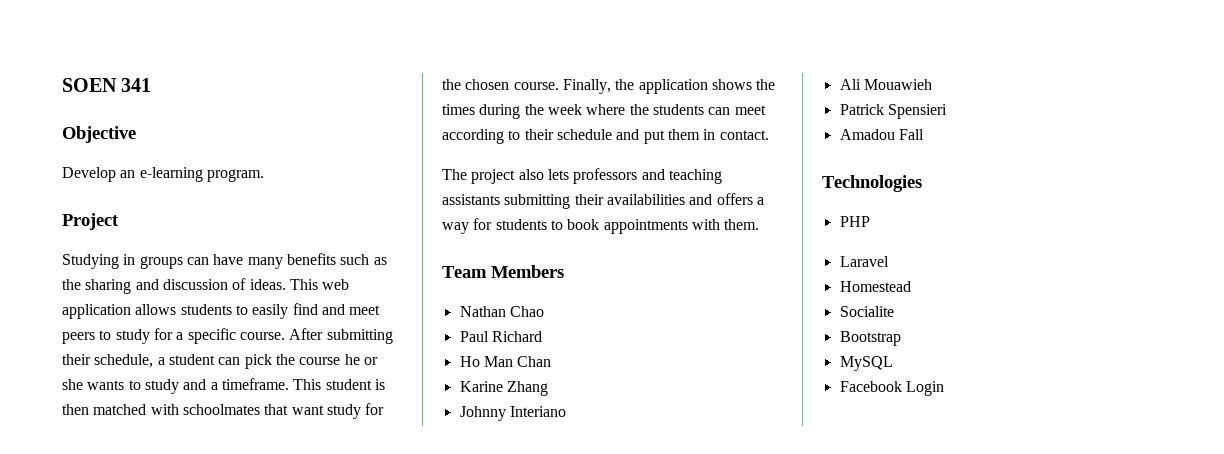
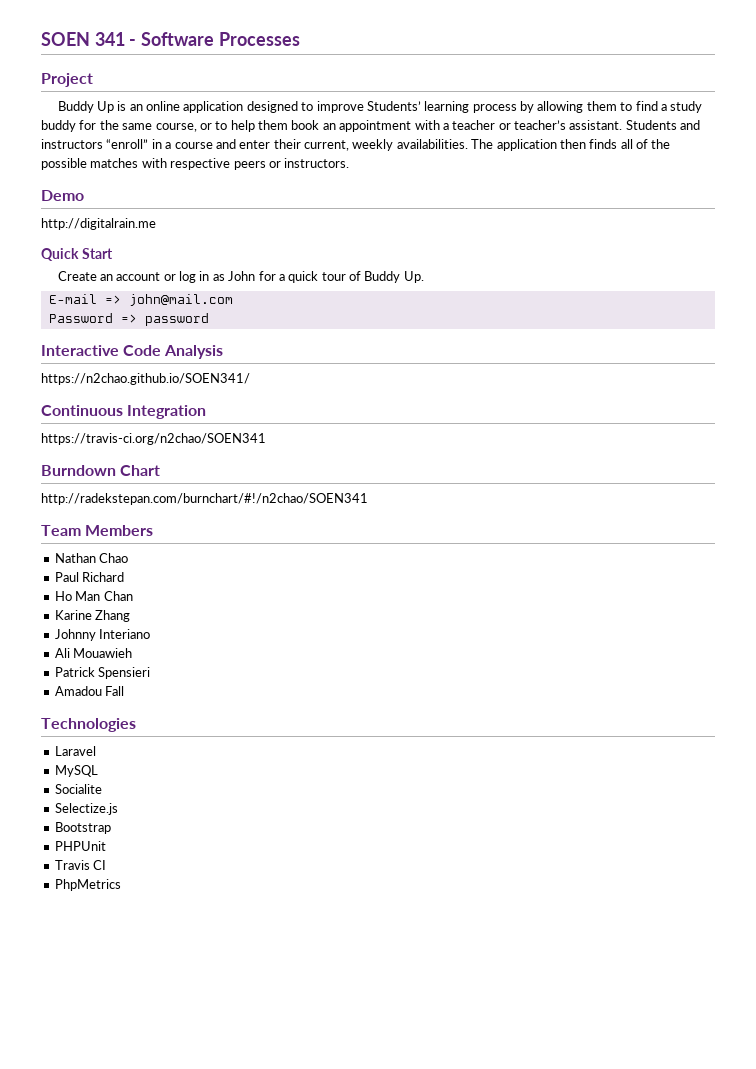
[62,126,136,143] [62,167,264,182] [62,213,119,230] [62,253,387,269] [62,278,350,294] [62,303,381,319] [62,328,393,344] [62,354,378,369] [62,378,385,394] [62,403,385,419] [442,79,776,94] [442,104,766,119] [442,129,769,144] [442,168,722,184] [442,193,764,209] [442,218,760,234] // Objective // Develop an e-learning program. // Project // Studying in groups can have many benefits such as the sharing and discussion of ideas. This web application allows students to easily find and meet peers to study for a specific course. After submitting their schedule, a student can pick the course he or she wants to study and a timeframe. This student is then matched with schoolmates that want study for the chosen course. Finally, the application shows the times during the week where the students can meet according to their schedule and put them in contact. // The project also lets professors and teaching assistants submitting their availabilities and offers a way for students to book appointments with them. -> [129,32,300,46] [41,73,93,87] [57,101,703,113] [41,120,701,132] [41,139,671,151] [41,158,350,170] [41,190,84,201] [41,218,156,230] [41,248,113,261] [57,271,424,283] [48,294,233,306] [48,313,209,326] [41,345,224,359] [41,373,250,385] [41,405,207,419] [41,433,266,445] [41,465,161,476] [41,493,368,505] - Software Processes // Project // Buddy Up is an online application designed to improve Students’ learning process by allowing them to find a study buddy for the same course, or to help them book an appointment with a teacher or teacher’s assistant. Students and instructors “enroll” in a course and enter their current, weekly availabilities. The application then finds all of the possible matches with respective peers or instructors. // Demo // http://digitalrain.me // Quick Start // Create an account or log in as John for a quick tour of Buddy Up. // E-mail => john@mail.com // Password => password // Interactive Code Analysis // https://n2chao.github.io/SOEN341/ // Continuous Integration // https://travis-ci.org/n2chao/SOEN341 // Burndown Chart // http://radekstepan.com/burnchart/#!/n2chao/SOEN341
[839,216,870,227] // PHP -> (136, 725) none
[839,281,911,292] Homestead -> [54,765,98,777] MySQL
(894, 311) none -> [54,803,118,815] // Selectize.js
[839,356,893,371] [839,381,944,396] MySQL // Facebook Login -> [54,841,106,851] [54,860,107,870] [54,879,121,891] PHPUnit // Travis CI // PhpMetrics

